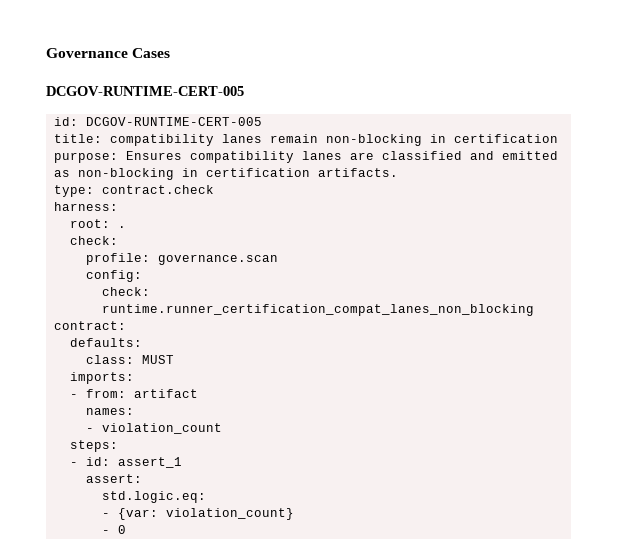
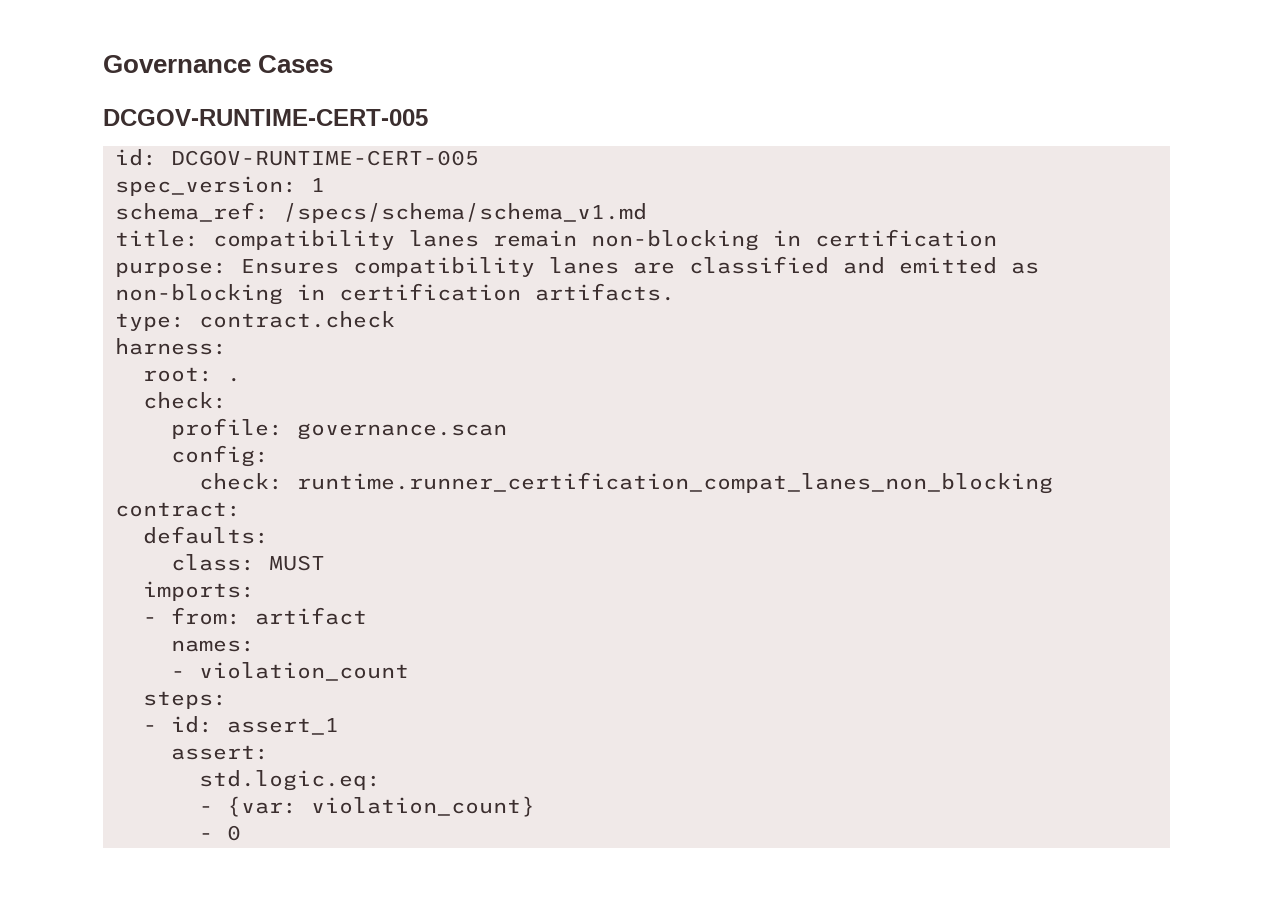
(262, 121) none -> [115,176,326,196] [115,202,648,223] // spec_version: 1 // schema_ref: /specs/schema/schema_v1.md

